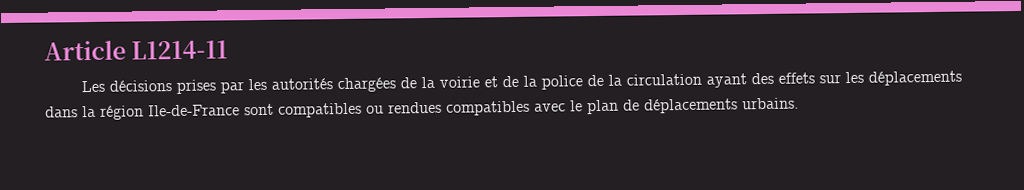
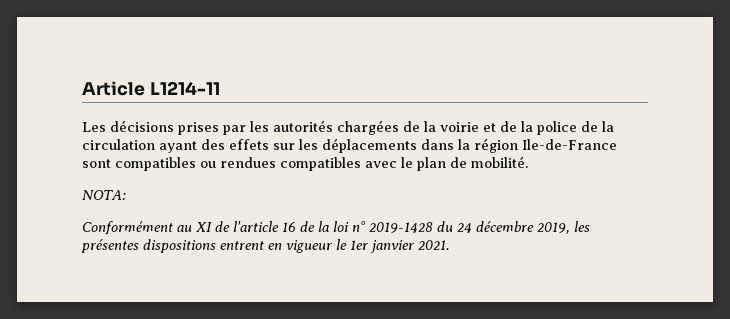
[644,97,799,114] déplacements urbains. -> [471,156,528,168] [82,190,126,200] [82,221,590,235] [81,239,449,253] mobilité. // NOTA: // Conformément au XI de l'article 16 de la loi n° 2019-1428 du 24 décembre 2019, les présentes dispositions entrent en vigueur le 1er janvier 2021.

